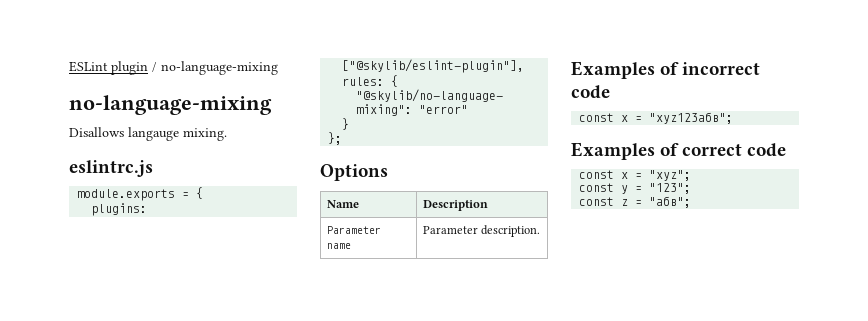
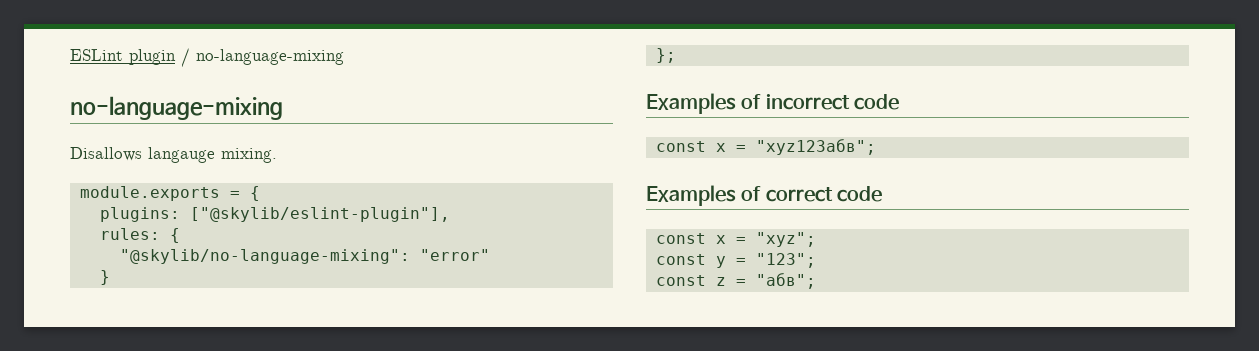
[69,160,153,177] // eslintrc.js -> (277, 155) none
[320,164,388,181] [326,200,359,208] [422,200,488,211] [326,226,381,234] [326,243,351,249] [422,225,541,237] // Options // Name | Description // Parameter name | Parameter description. -> (676, 55) none

